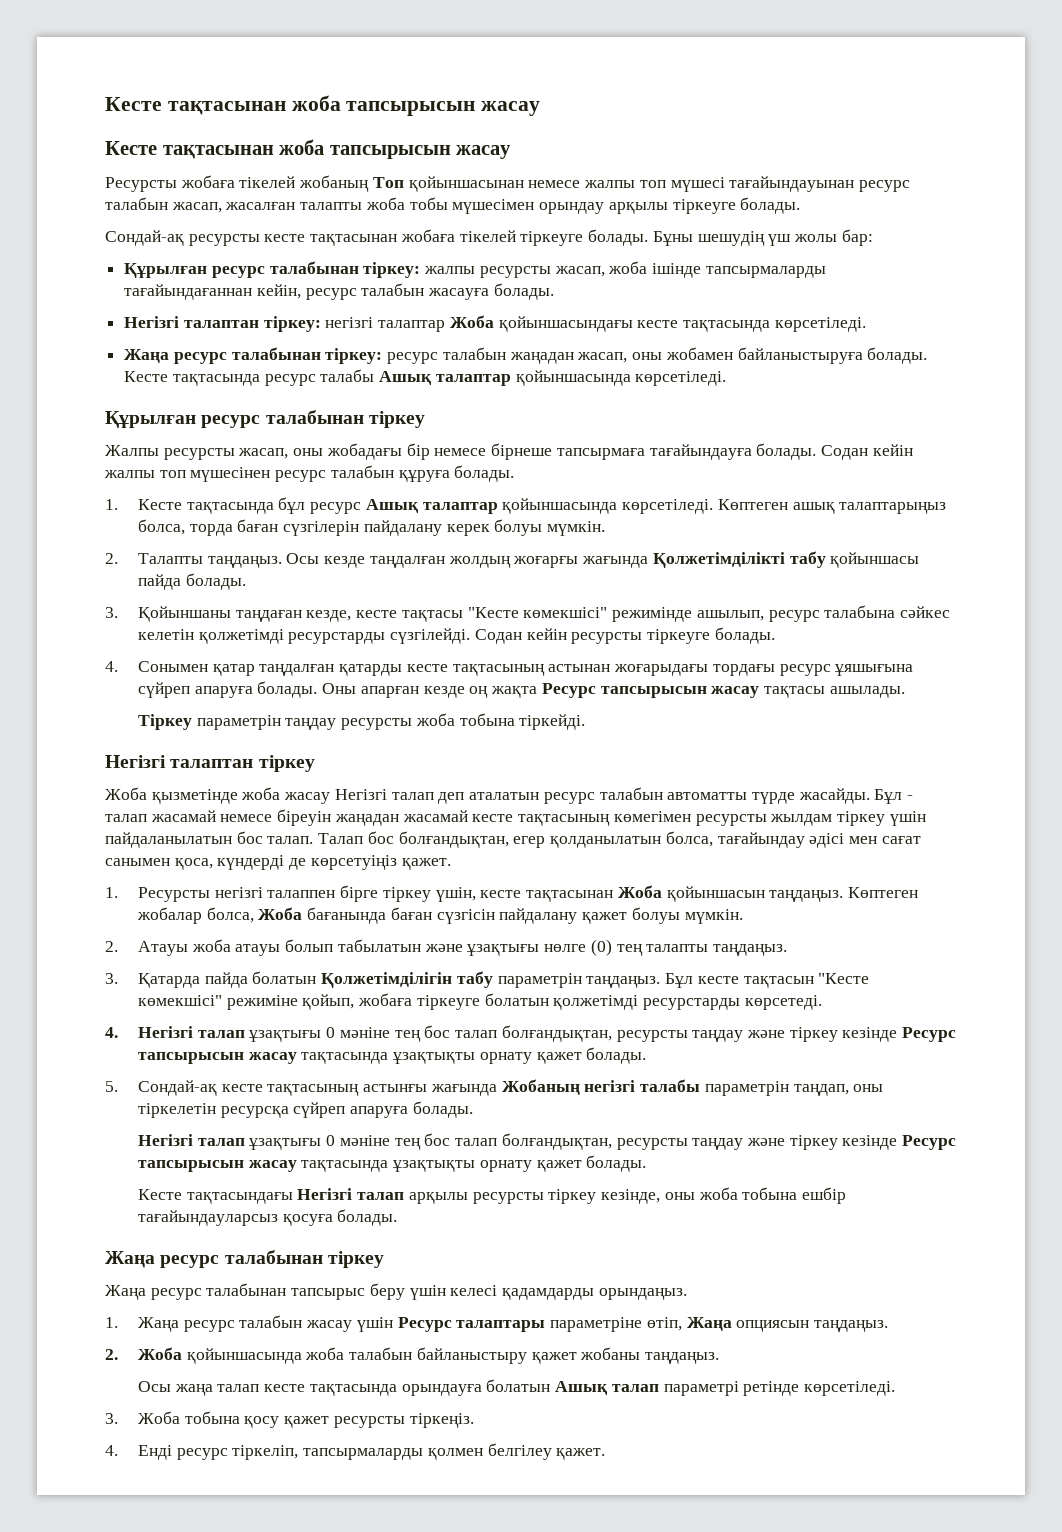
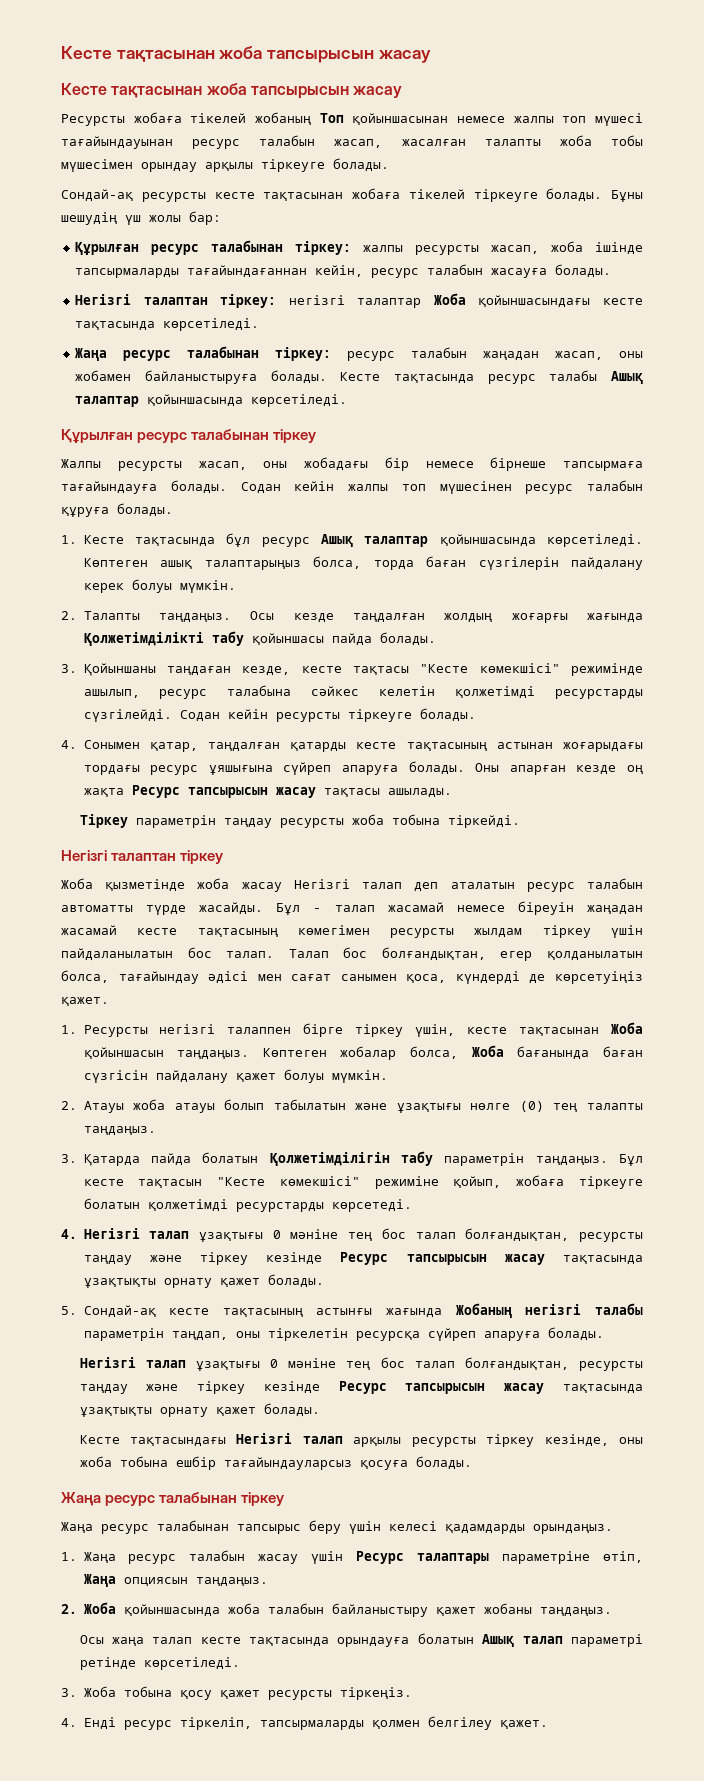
[212,664,255,676] қатар -> [149,742,198,752] қатар,

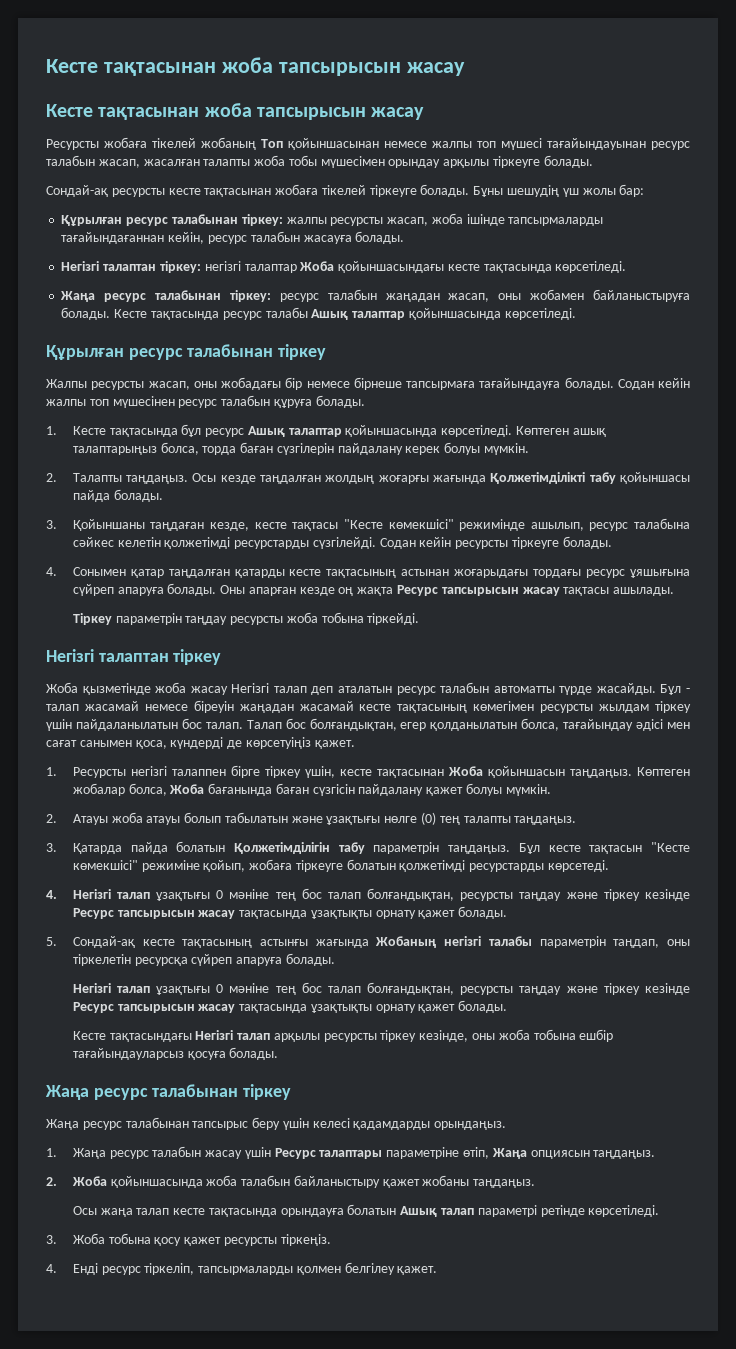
[149,742,198,752] қатар, -> [130,569,164,578] қатар

